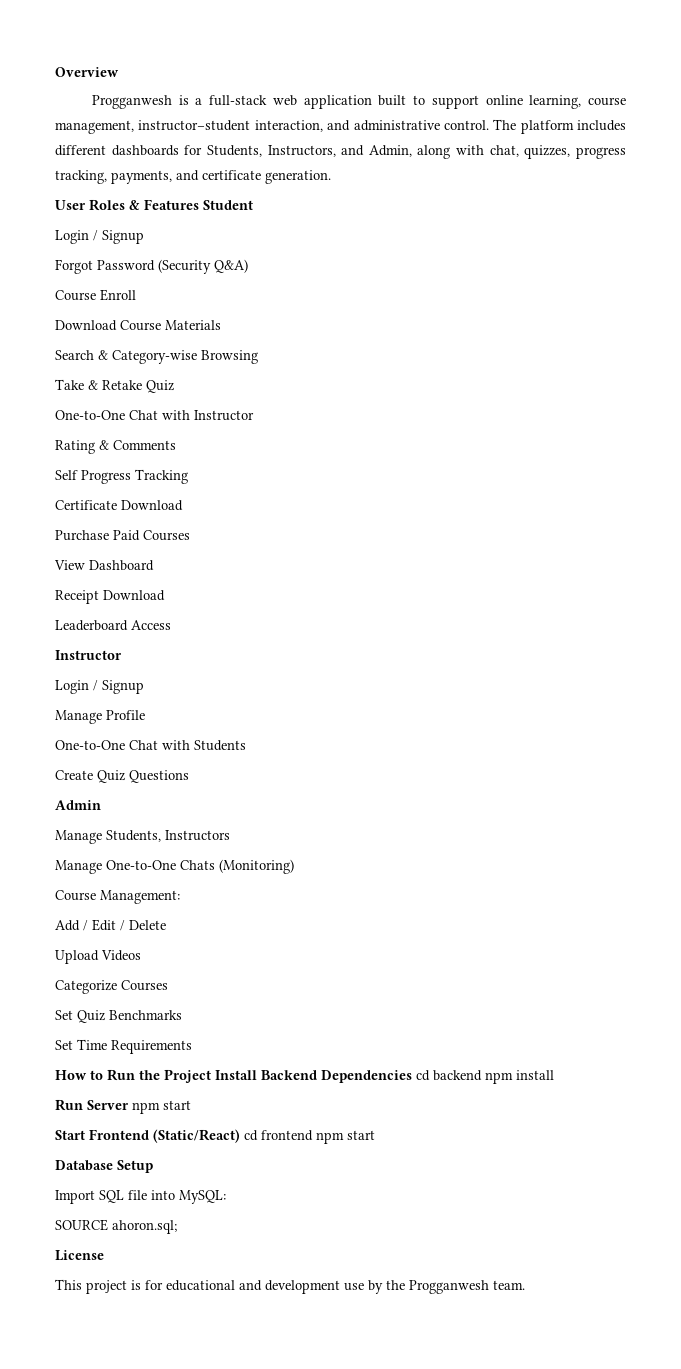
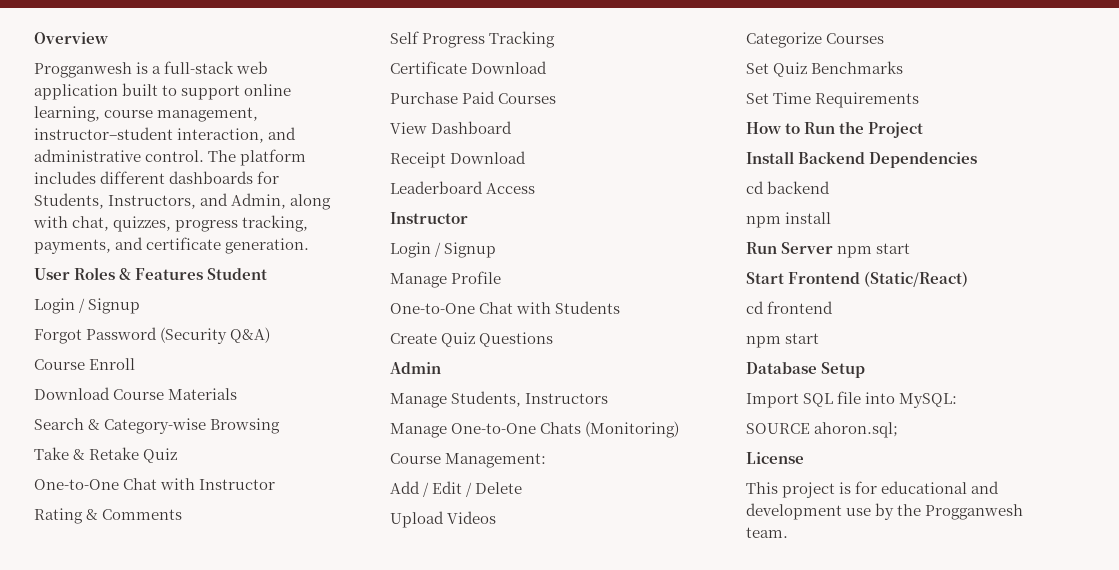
(211, 1076) none -> (924, 130) //
(412, 1076) none -> (978, 160) //
(482, 1075) none -> (831, 187) //
(240, 1136) none -> (969, 279) //
(313, 1135) none -> (834, 307) //

